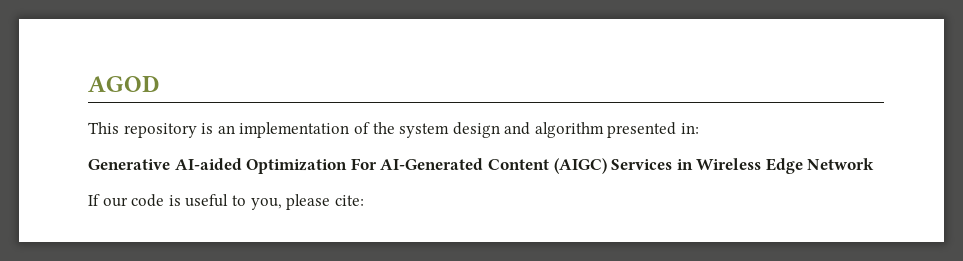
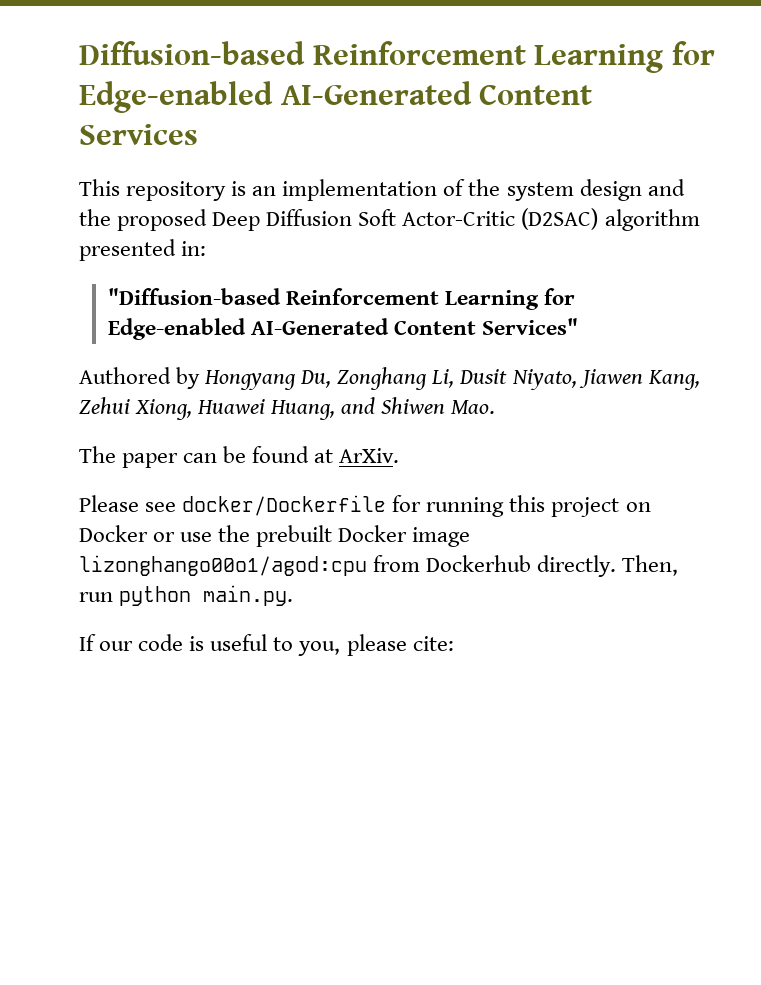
[88,75,160,92] AGOD -> [79,41,715,73] [79,81,593,113] [79,124,198,145] Diffusion-based Reinforcement Learning for Edge-enabled AI-Generated Content Services
[534,122,700,138] [88,158,875,174] algorithm presented in: // Generative AI-aided Optimization For AI-Generated Content (AIGC) Services in Wireless Edge Network -> [79,208,700,231] [79,239,207,261] [108,288,576,310] [108,318,579,340] [79,367,700,390] [79,397,496,420] [79,446,400,468] [79,495,651,517] [79,525,471,547] [79,555,679,577] [79,585,294,606] the proposed Deep Diffusion Soft Actor-Critic (D2SAC) algorithm presented in: // "Diffusion-based Reinforcement Learning for Edge-enabled AI-Generated Content Services" // Authored by Hongyang Du, Zonghang Li, Dusit Niyato, Jiawen Kang, Zehui Xiong, Huawei Huang, and Shiwen Mao. // The paper can be found at ArXiv. // Please see docker/Dockerfile for running this project on Docker or use the prebuilt Docker image lizonghango00o1/agod:cpu from Dockerhub directly. Then, run python main.py.

